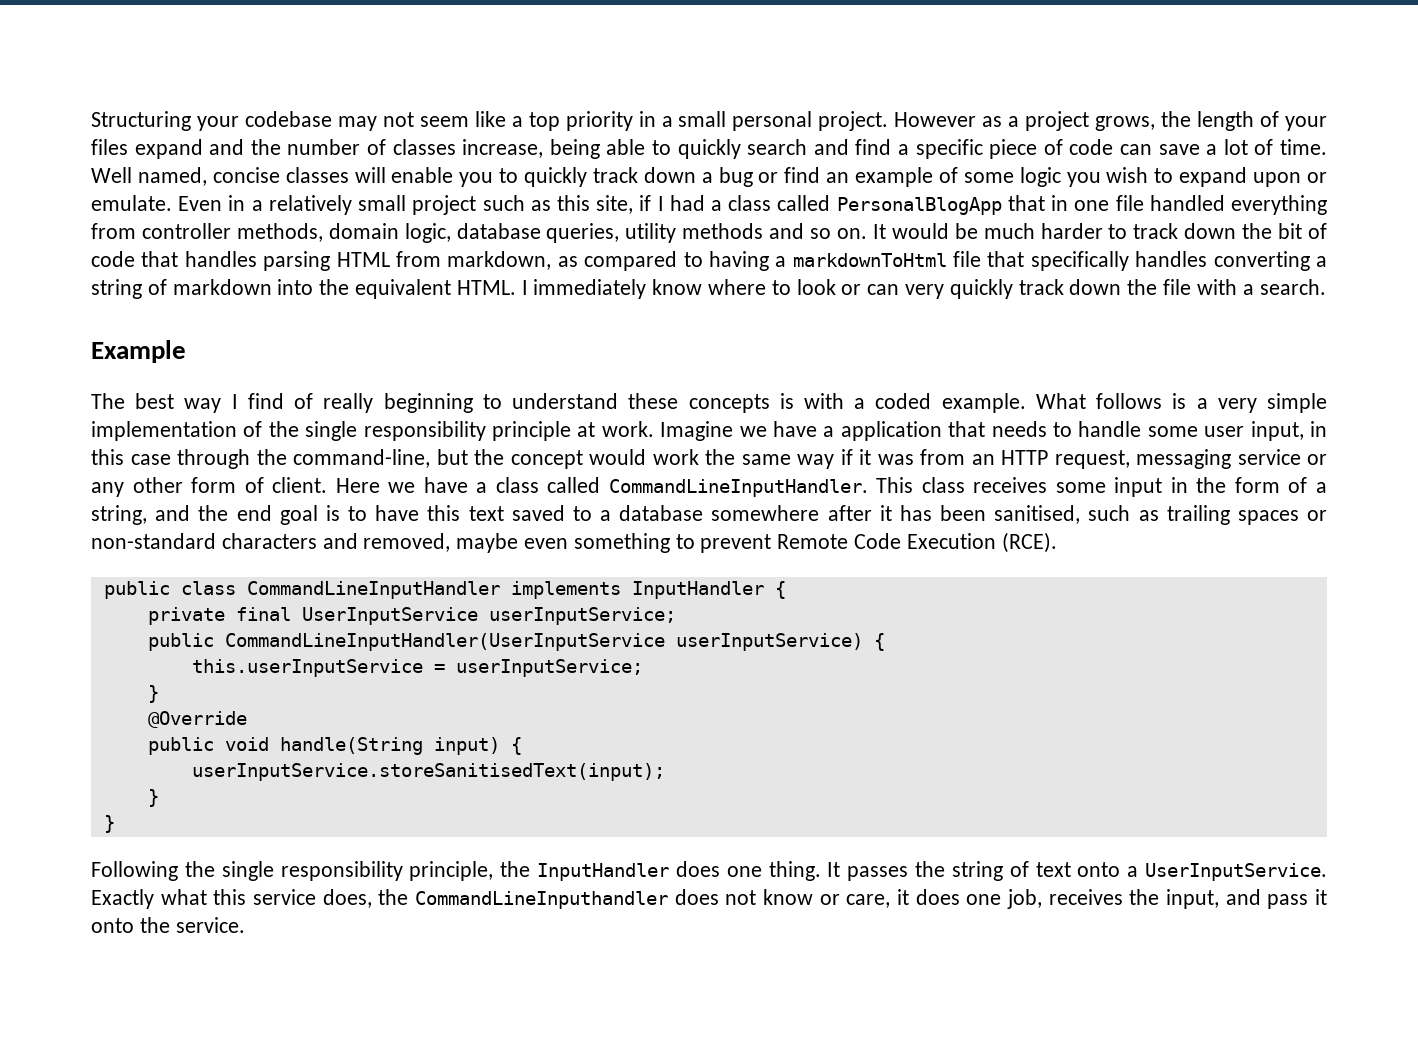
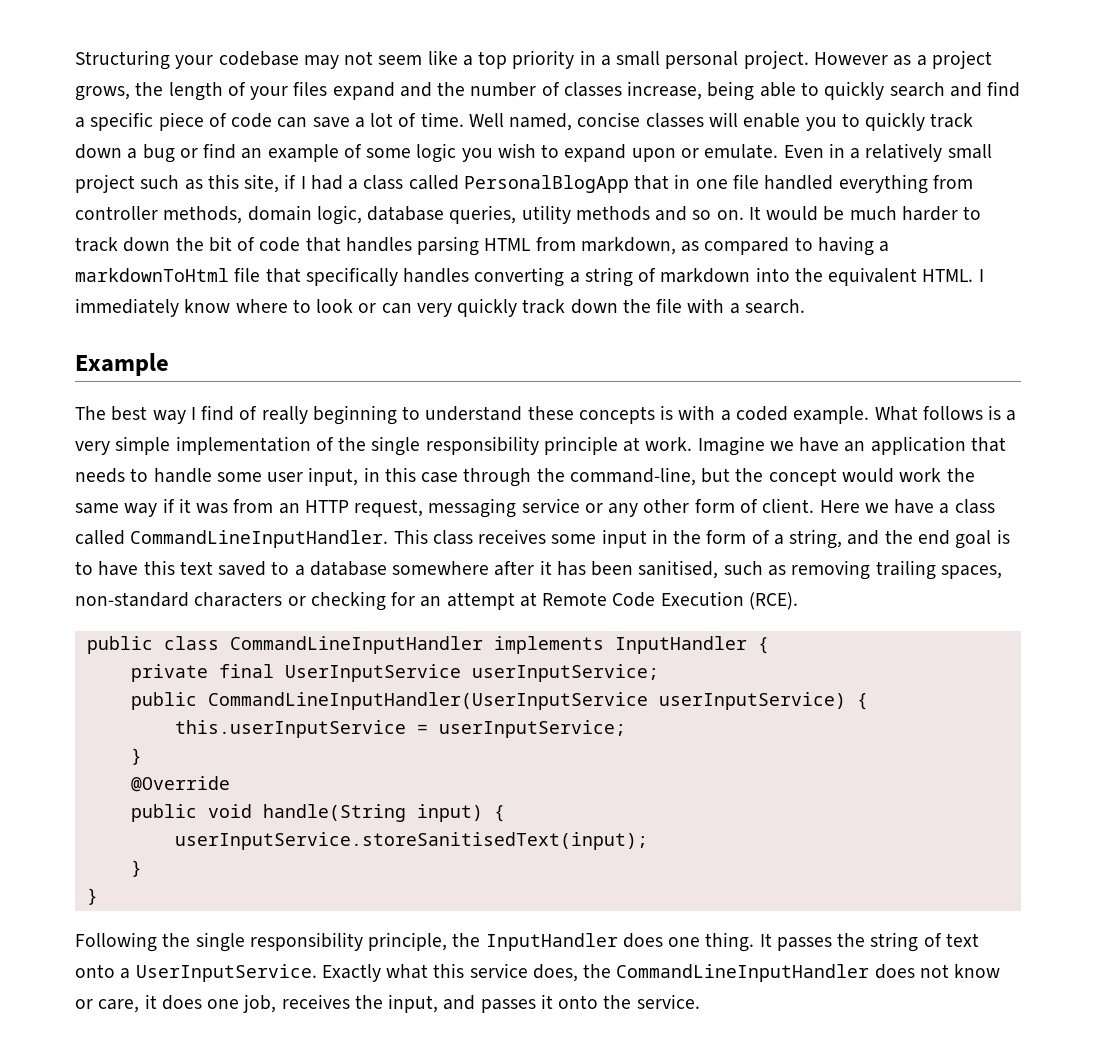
[823,426,835,437] a -> [844,441,866,452] an
[1166,505,1327,525] [91,533,772,553] trailing spaces or non-standard characters and removed, maybe even something to prevent -> [791,560,1002,580] [75,591,537,611] removing trailing spaces, non-standard characters or checking for an attempt at
[415,891,668,909] CommandLineInputhandler -> [616,964,870,982] CommandLineInputHandler
[1267,894,1309,909] pass -> [480,999,536,1013] passes

